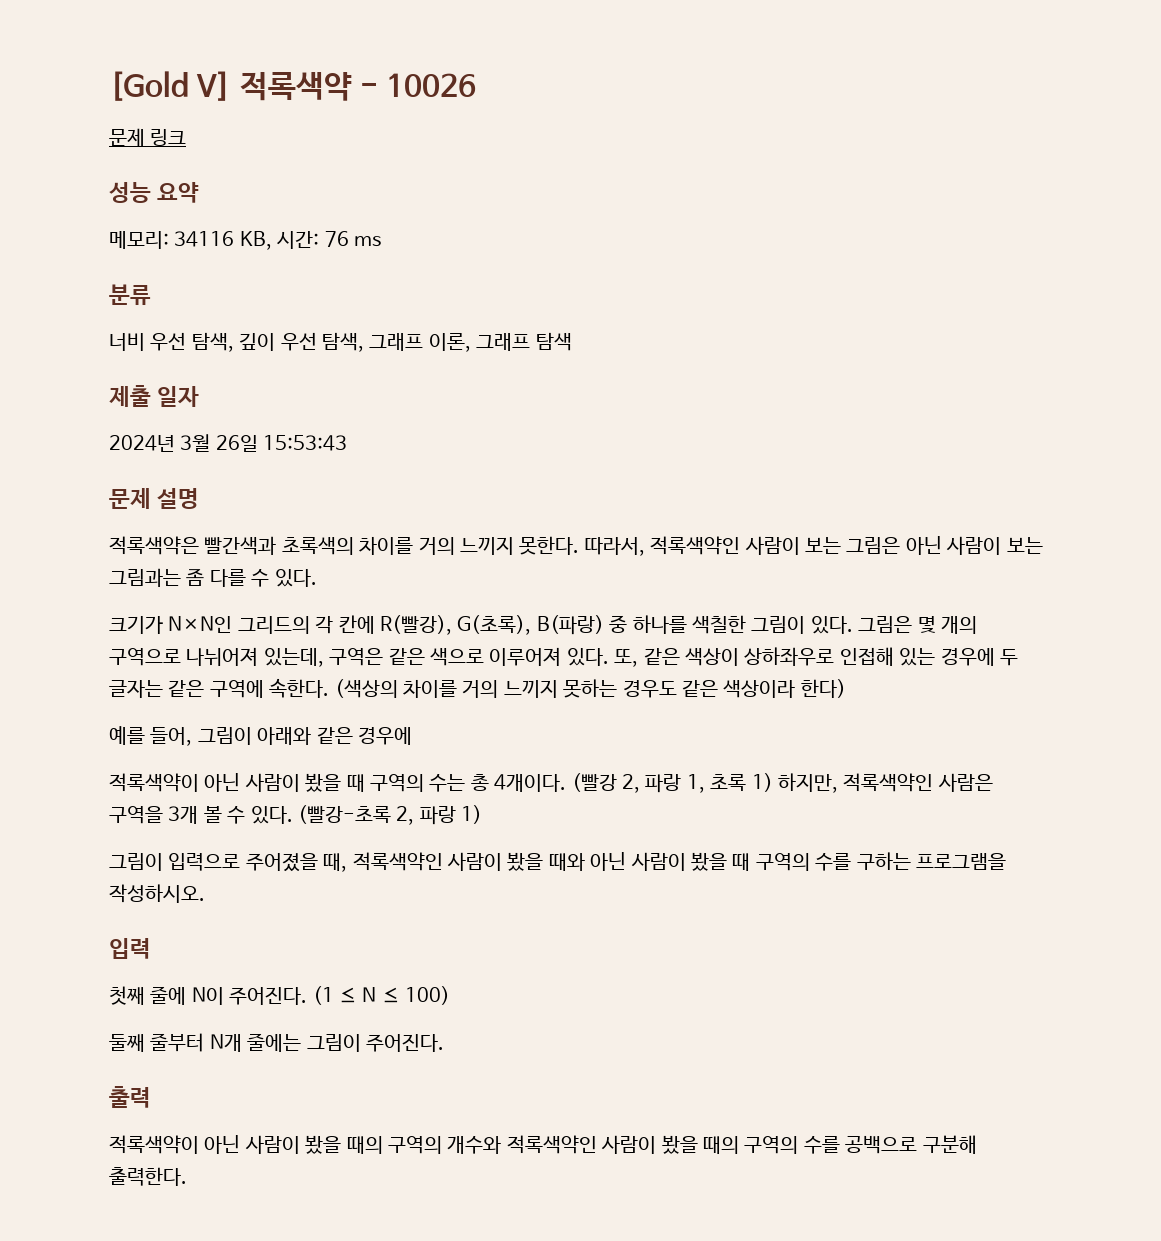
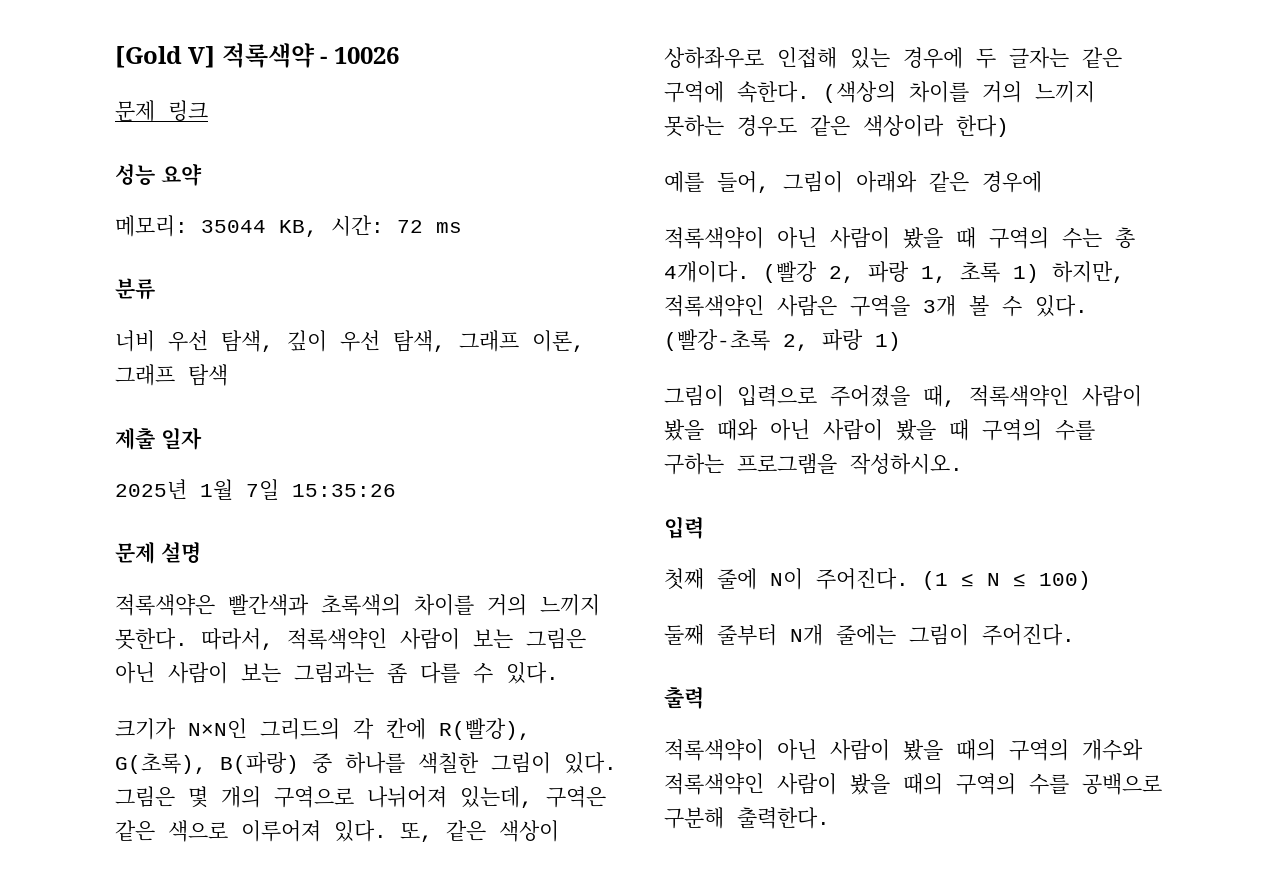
[174,231,235,247] 34116 -> [201,220,266,233] 35044
[324,231,349,247] 76 -> [397,220,423,233] 72
[109,434,348,452] 2024년 3월 26일 15:53:43 -> [115,479,396,500] 2025년 1월 7일 15:35:26

